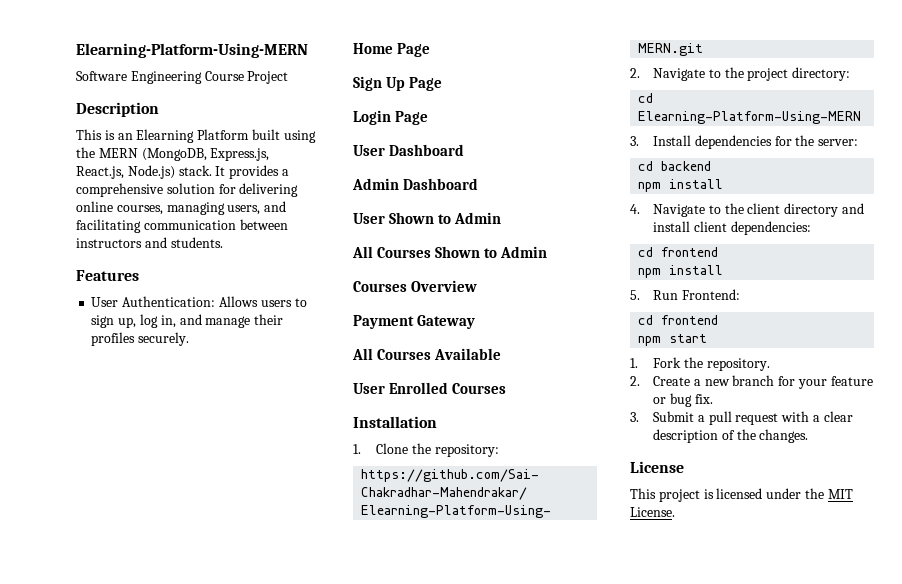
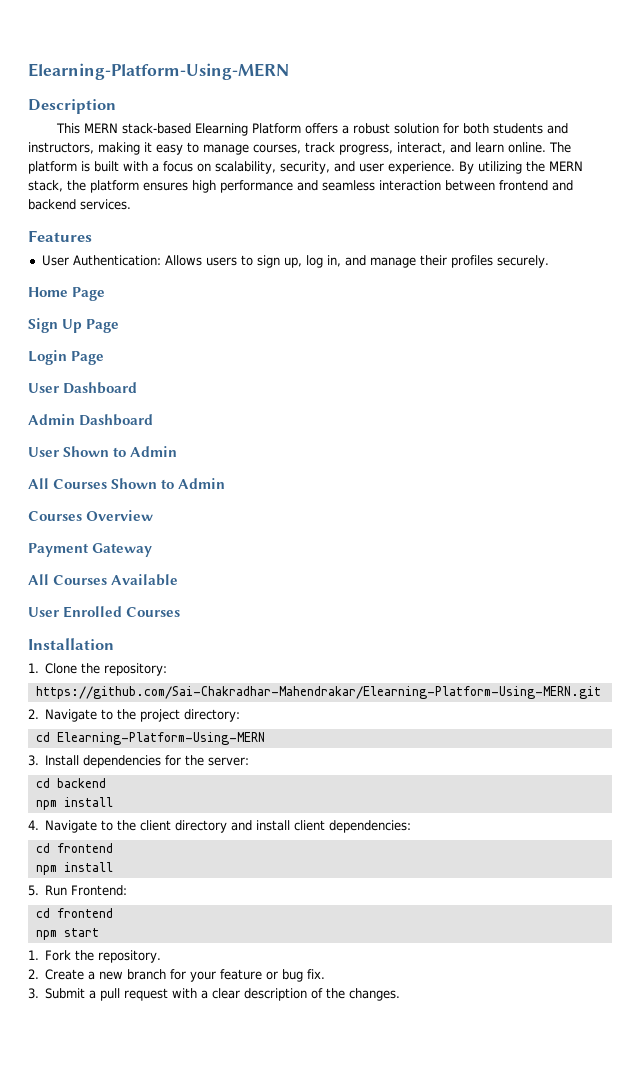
[76,43,308,58] [76,71,289,84] [76,102,159,117] [76,129,316,143] [76,147,270,161] [76,165,289,179] [76,183,299,197] [76,201,287,215] [76,219,288,233] [76,237,223,248] Elearning-Platform-Using-MERN // Software Engineering Course Project // Description // This is an Elearning Platform built using the MERN (MongoDB, Express.js, React.js, Node.js) stack. It provides a comprehensive solution for delivering online courses, managing users, and facilitating communication between instructors and students. -> [28,63,289,80] [28,99,116,114] [56,123,569,136] [28,142,571,155] [28,161,583,174] [28,180,573,193] [28,199,131,210] Elearning-Platform-Using-MERN // Description // This MERN stack-based Elearning Platform offers a robust solution for both students and instructors, making it easy to manage courses, track progress, interact, and learn online. The platform is built with a focus on scalability, security, and user experience. By utilizing the MERN stack, the platform ensures high performance and seamless interaction between frontend and backend services.
[630,461,684,473] [630,488,853,502] [630,507,675,517] // License // This project is licensed under the MIT License. -> (401, 994) none

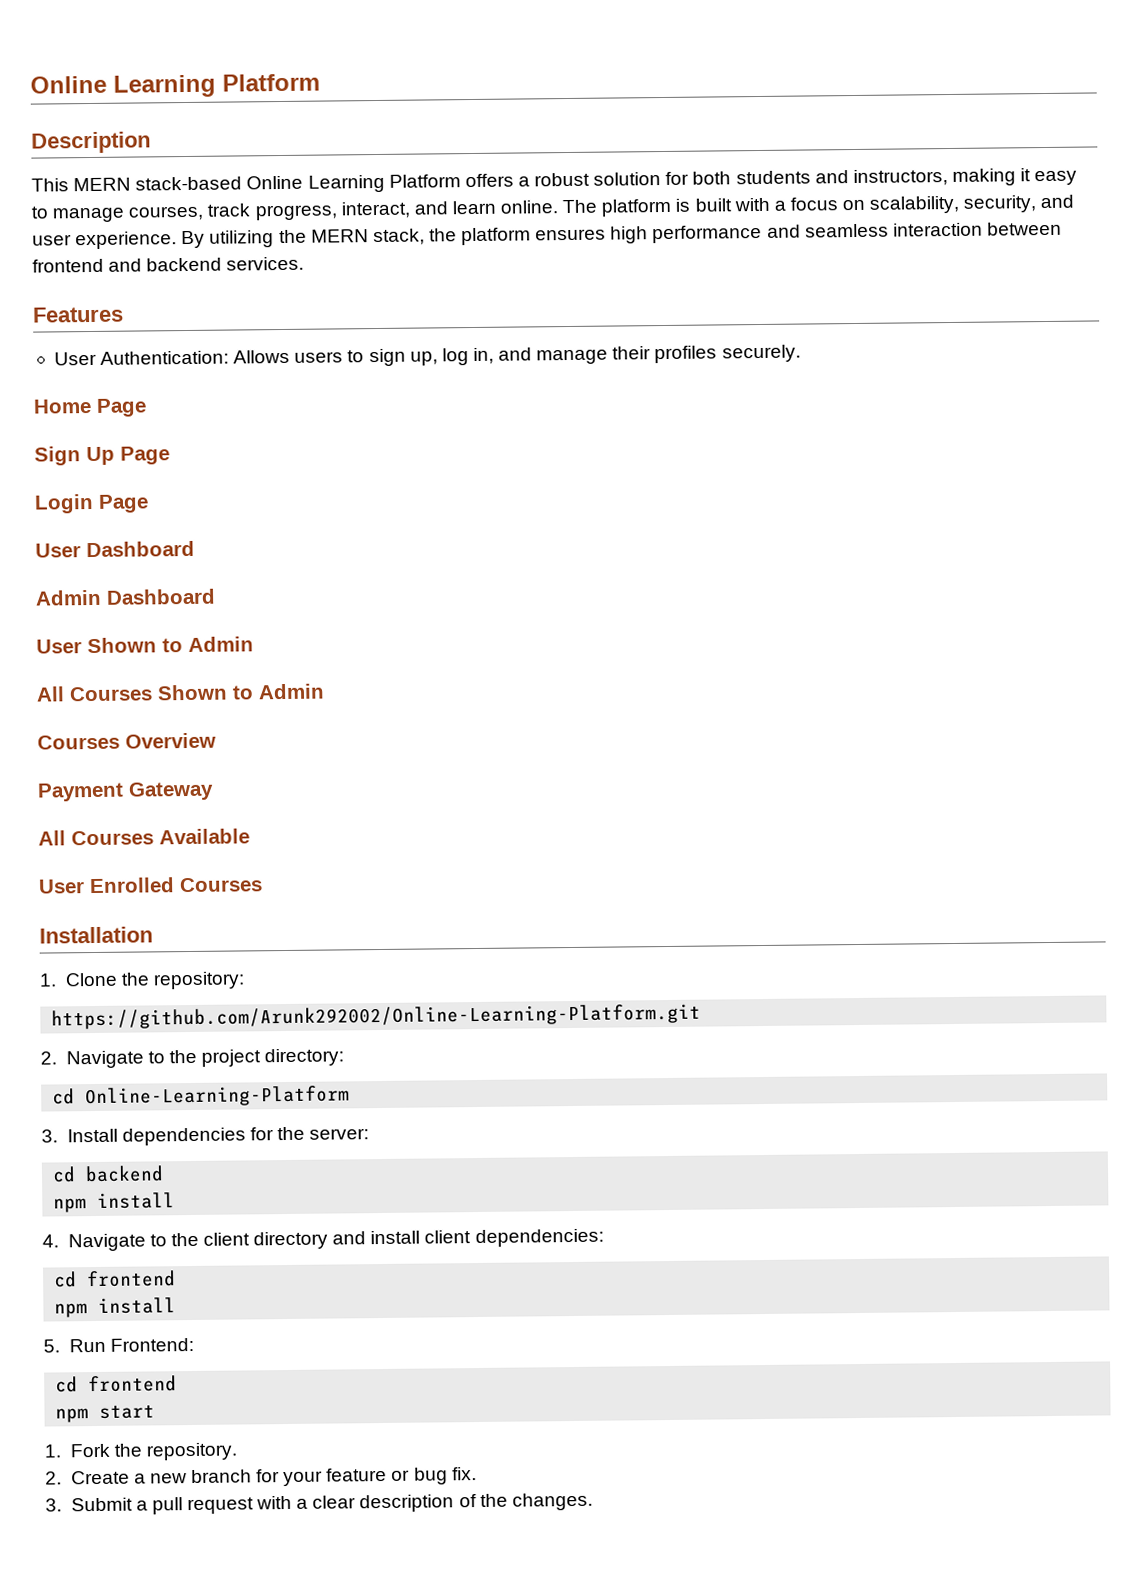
[28,63,289,80] Elearning-Platform-Using-MERN -> [30,73,320,98] Online Learning Platform
[195,123,249,136] Elearning -> [246,174,385,193] Online Learning
[35,686,601,699] https://github.com/Sai-Chakradhar-Mahendrakar/Elearning-Platform-Using-MERN.git -> [51,1003,702,1030] https://github.com/Arunk292002/Online-Learning-Platform.git
[56,732,265,745] Elearning-Platform-Using-MERN -> [85,1085,351,1108] Online-Learning-Platform

